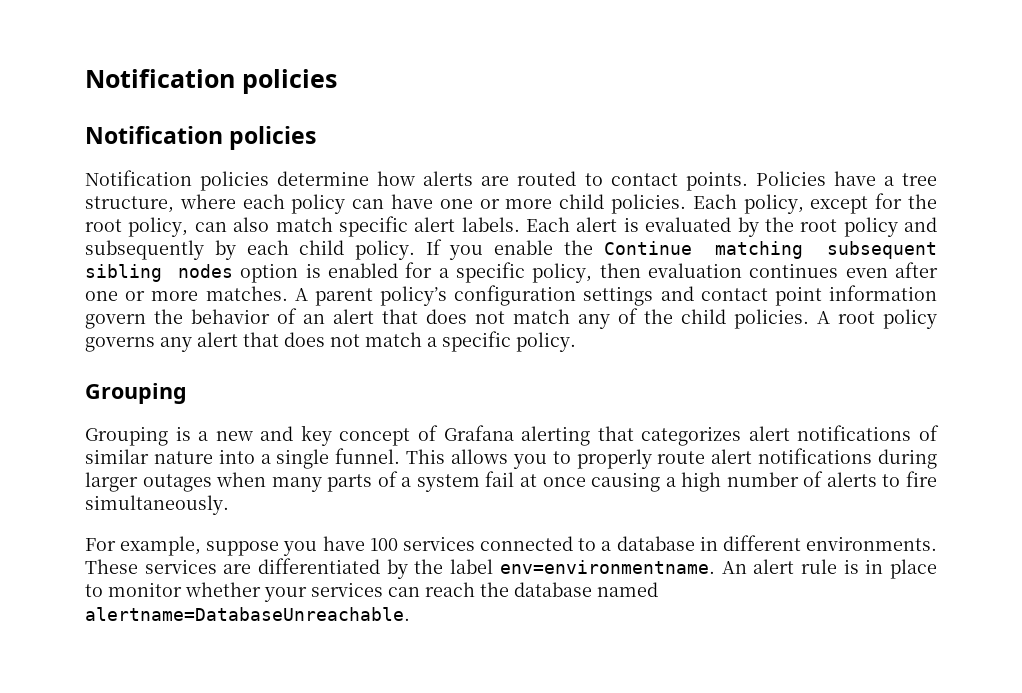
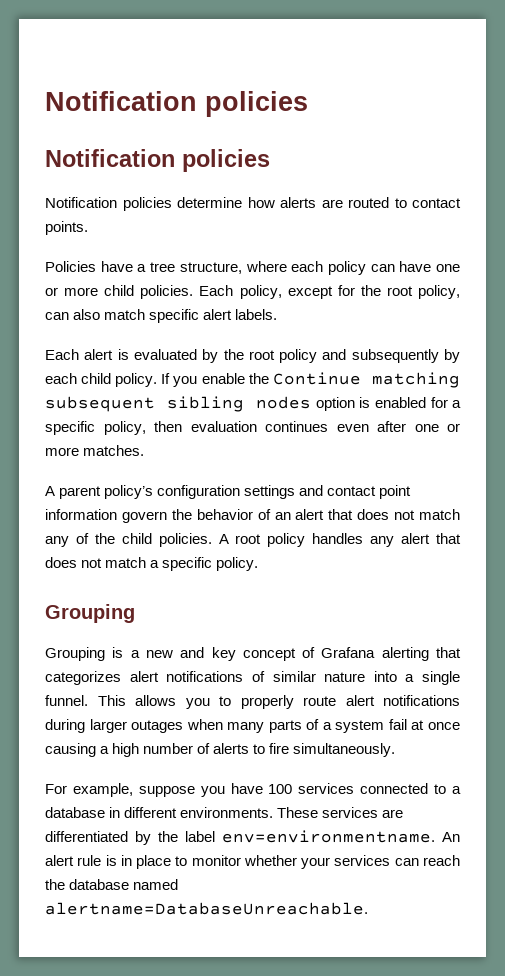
(748, 181) none -> (88, 228) //
(520, 224) none -> (278, 314) //
(288, 293) none -> (145, 450) //
[85,337,155,352] governs -> [312,533,364,544] handles

